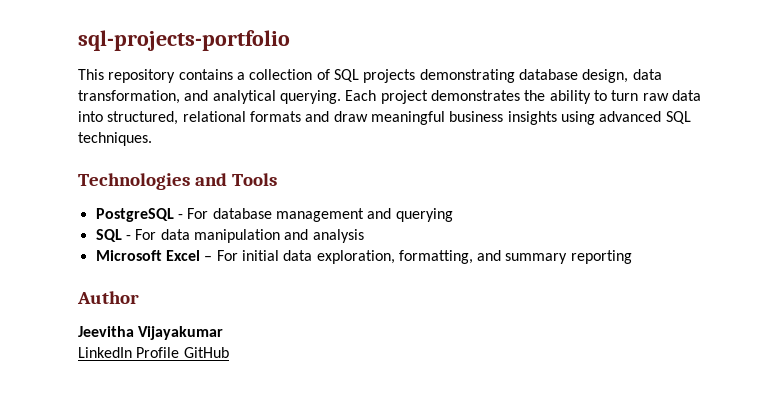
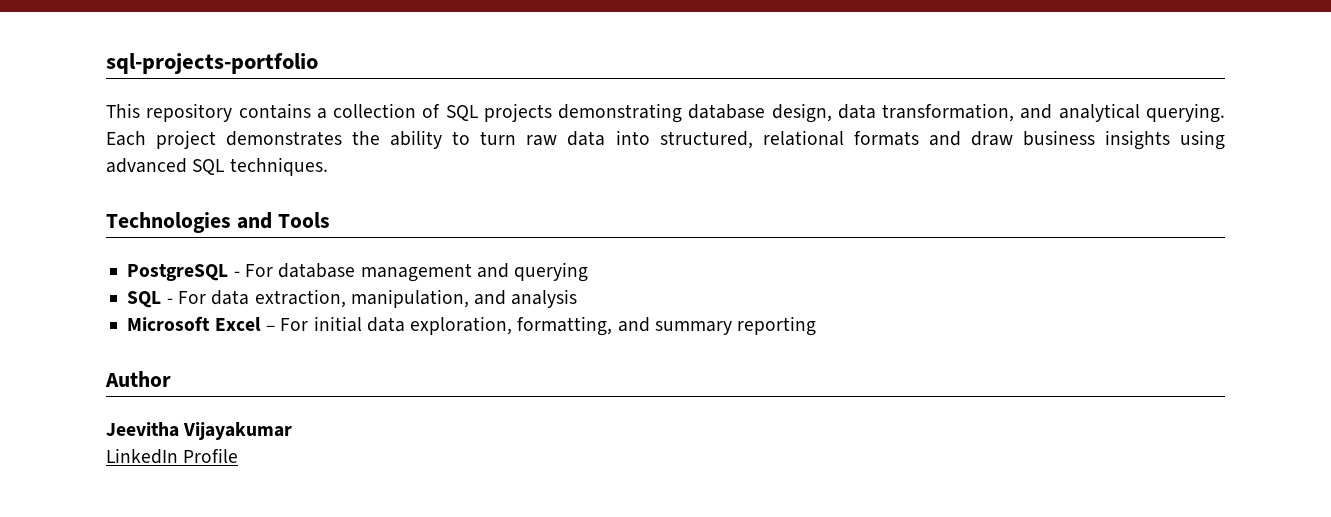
[370,111,445,125] meaningful -> (1013, 138) none
[193,229,280,243] manipulation -> [254,289,469,308] extraction, manipulation,
[183,347,229,358] GitHub -> (239, 455) none

